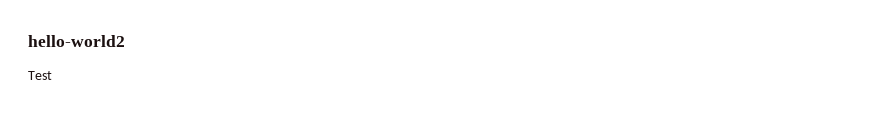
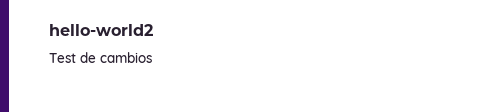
(52, 75) none -> [80,52,152,63] de cambios

